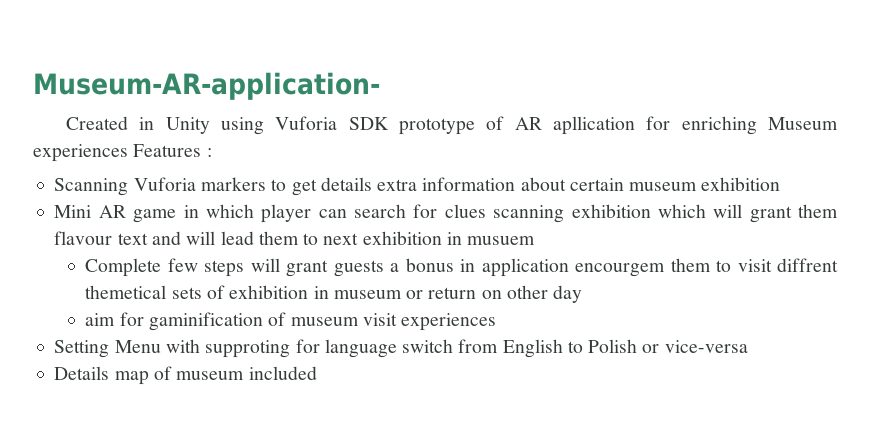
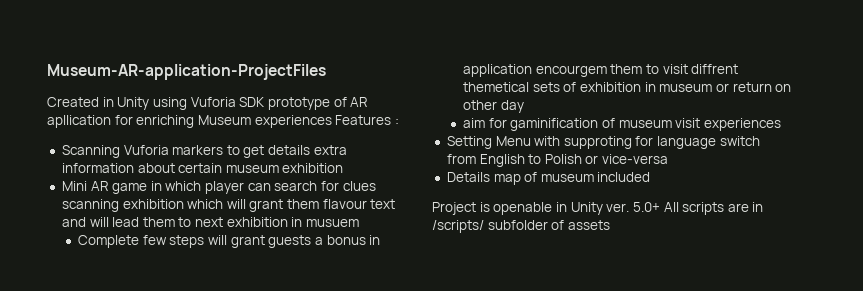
[33,72,380,100] Museum-AR-application- -> [47,64,326,80] Museum-AR-application-ProjectFiles
(317, 373) none -> [432,202,764,215] [432,220,610,233] // Project is openable in Unity ver. 5.0+ All scripts are in /scripts/ subfolder of assets

